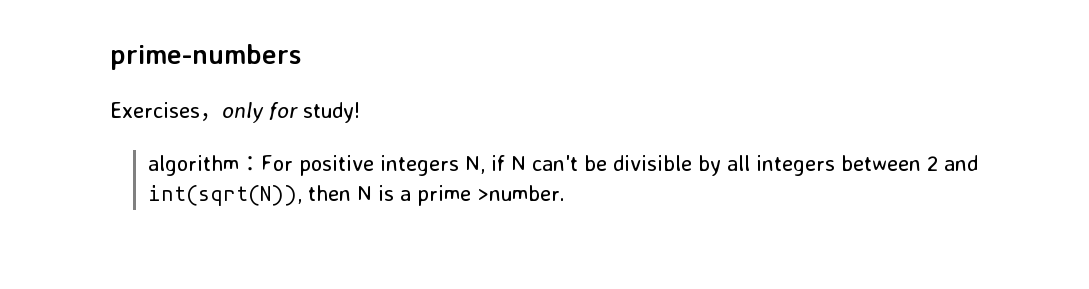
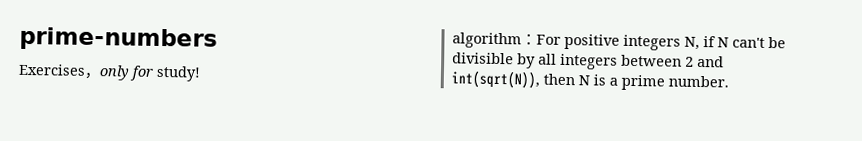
[476,185,565,201] >number. -> [667,75,729,88] number.

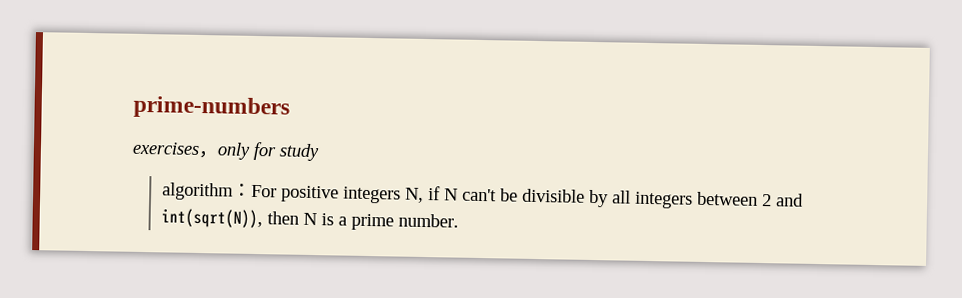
[18,63,86,76] Exercises -> [132,141,200,155] exercises
[156,65,201,82] study! -> [279,143,320,162] study

